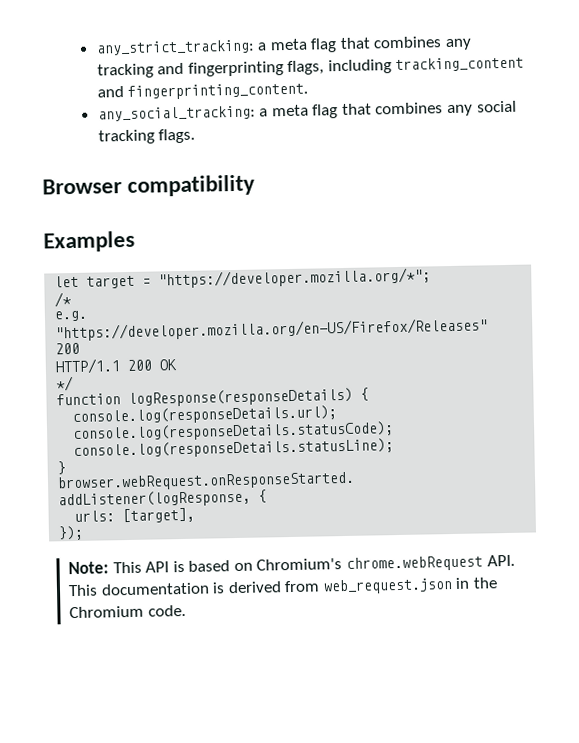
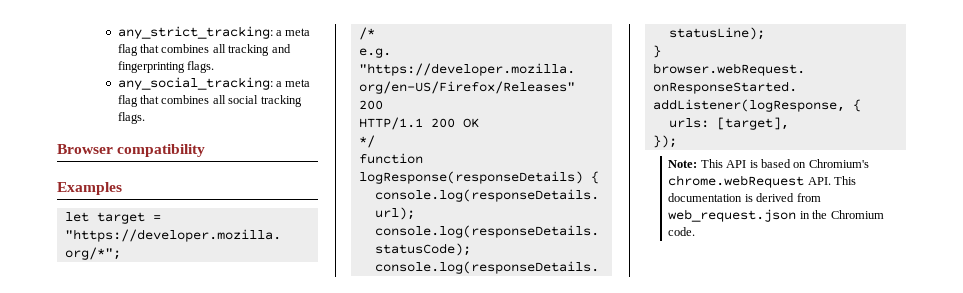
[445,38,473,51] any -> [212,44,226,53] all
[287,56,525,75] [96,82,309,100] flags, including tracking_content and fingerprinting_content. -> [187,61,215,73] flags.
[447,104,474,117] any -> [212,95,226,104] all

